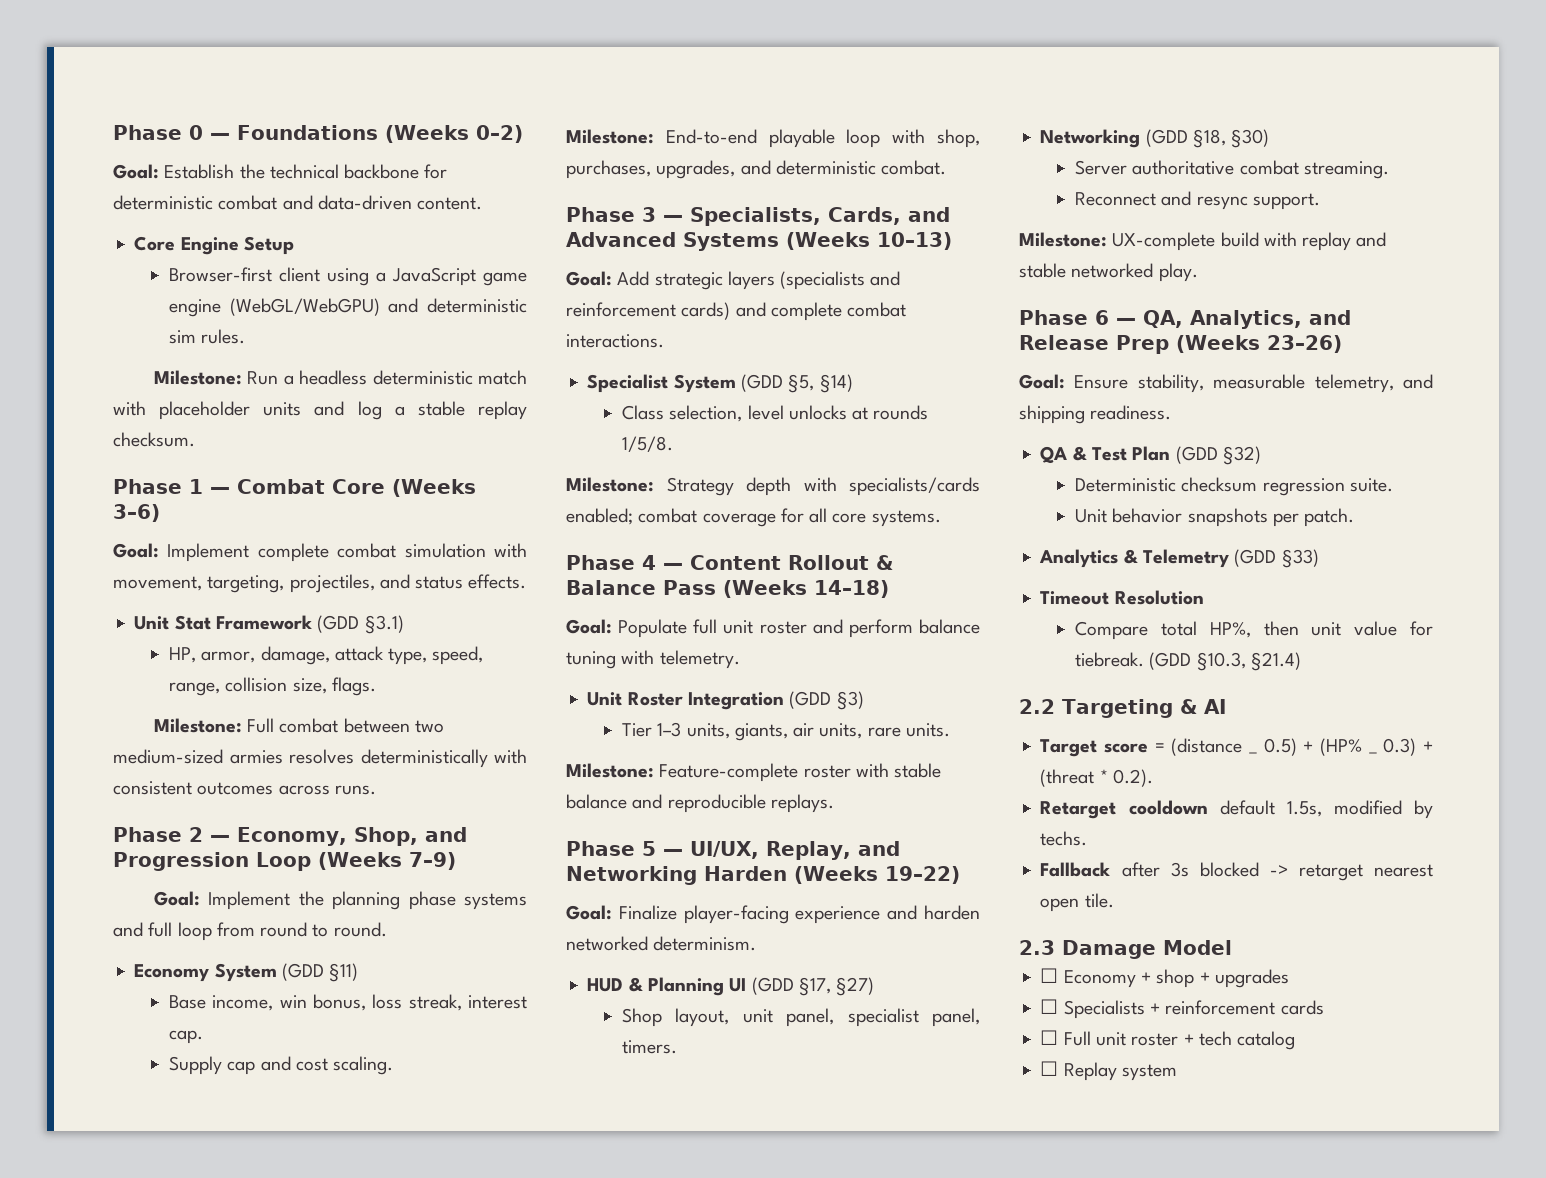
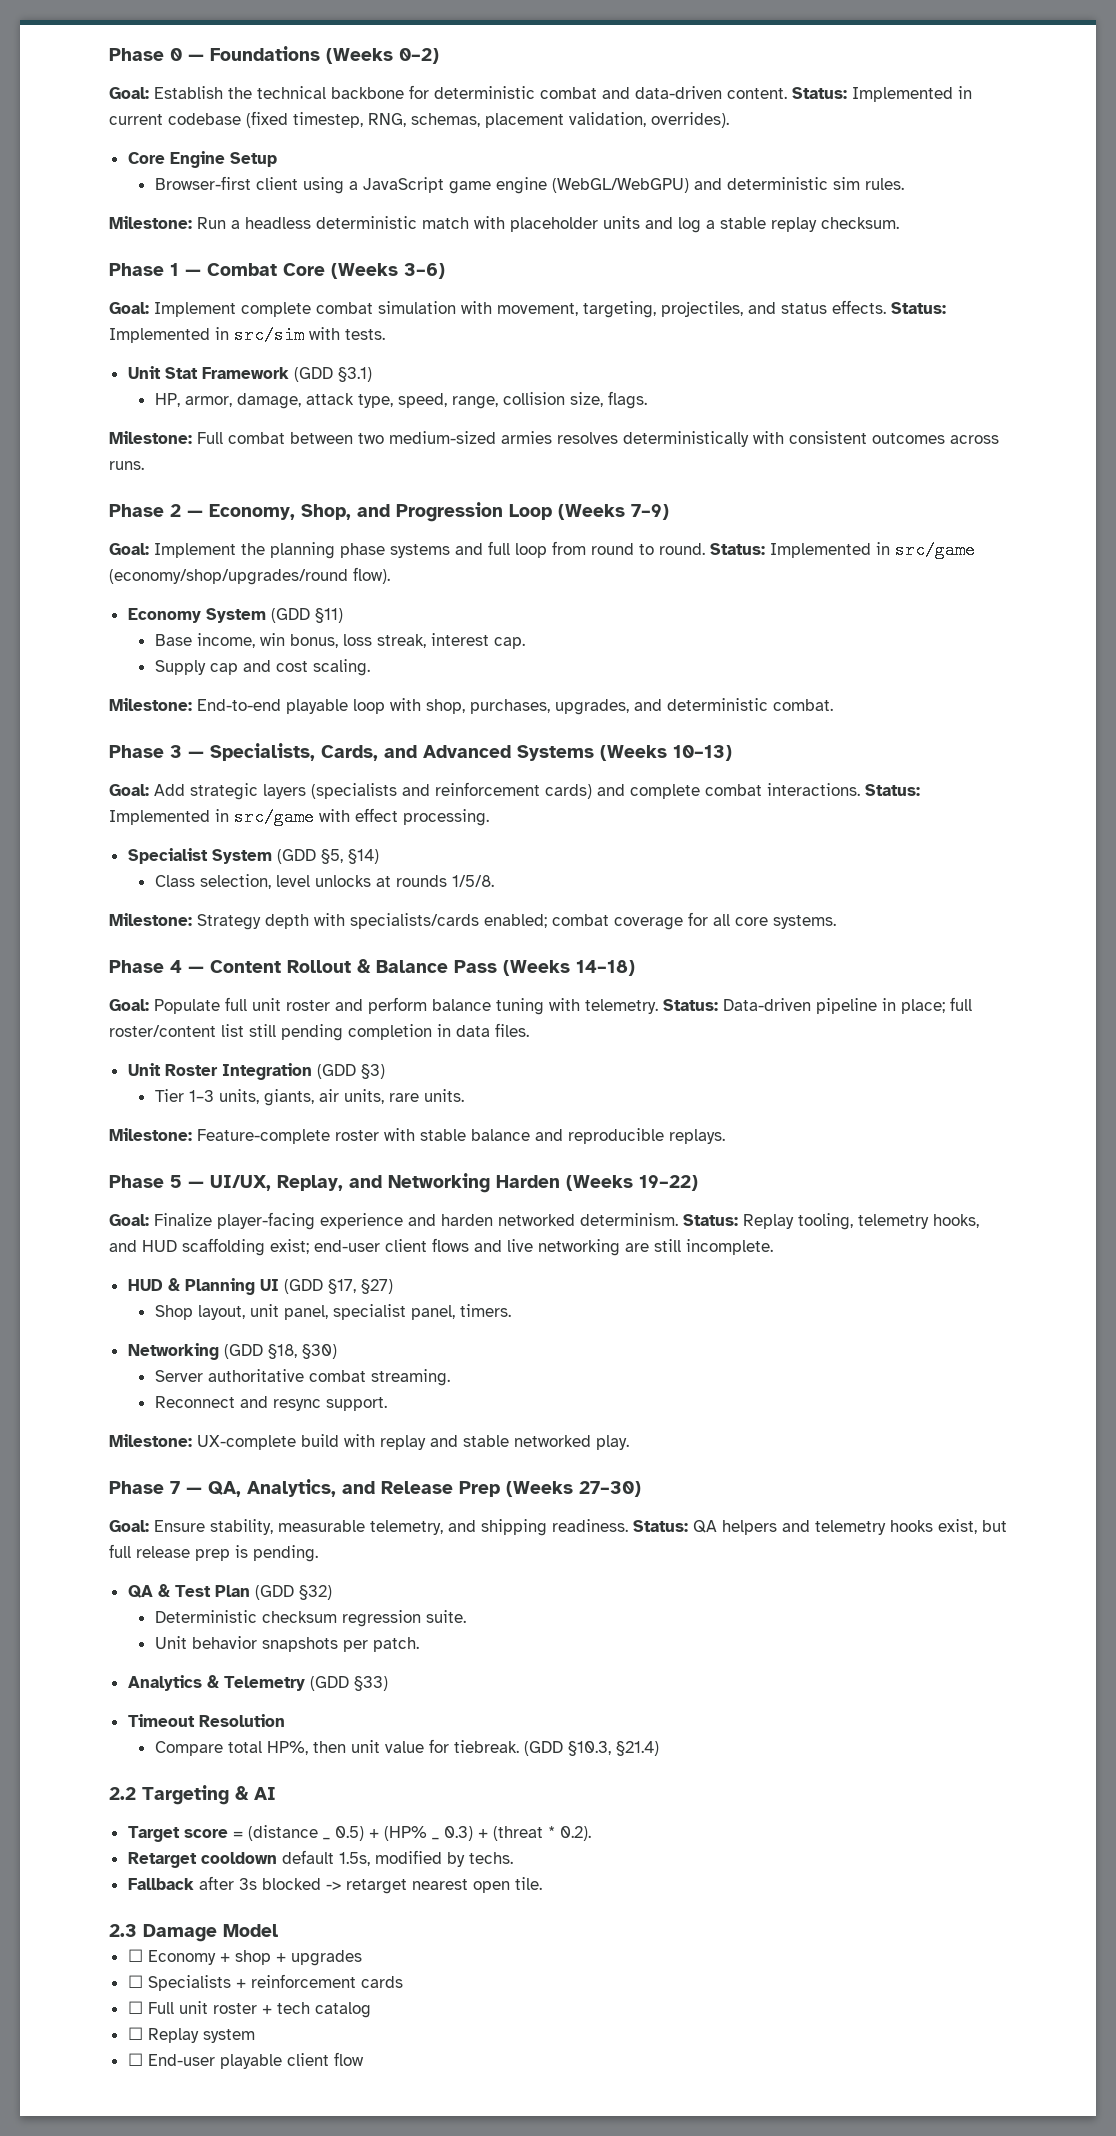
(483, 203) none -> [792,86,972,102] [109,111,729,128] Status: Implemented in current codebase (fixed timestep, RNG, schemas, placement validation, overrides).
(527, 581) none -> [891,302,946,314] [109,326,385,344] Status: Implemented in src/sim with tests.
(387, 929) none -> [710,541,975,559] [109,567,390,585] Status: Implemented in src/game (economy/shop/upgrades/round flow).
(664, 341) none -> [865,784,920,796] [109,808,489,826] Status: Implemented in src/game with effect processing.
(740, 659) none -> [663,997,972,1014] [109,1023,529,1041] Status: Data-driven pipeline in place; full roster/content list still pending completion in data files.
(757, 943) none -> [683,1213,979,1230] [109,1238,773,1256] Status: Replay tooling, telemetry hooks, and HUD scaffolding exist; end-user client flows and live networking are still incomplete.
[1095,310,1109,325] 6 -> [170,1481,180,1494] 7
[1266,335,1342,353] 23–26) -> [579,1481,641,1497] 27–30)
(1172, 412) none -> [633,1519,1007,1535] [109,1544,318,1562] Status: QA helpers and telemetry hooks exist, but full release prep is pending.
(1177, 1072) none -> [127,2052,364,2069] // ☐ End-user playable client flow

